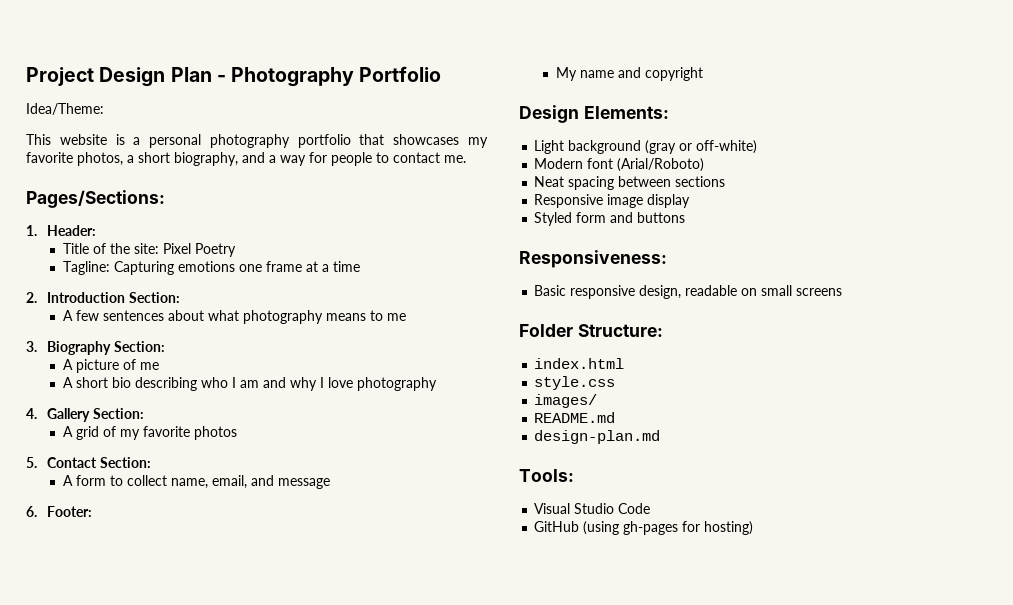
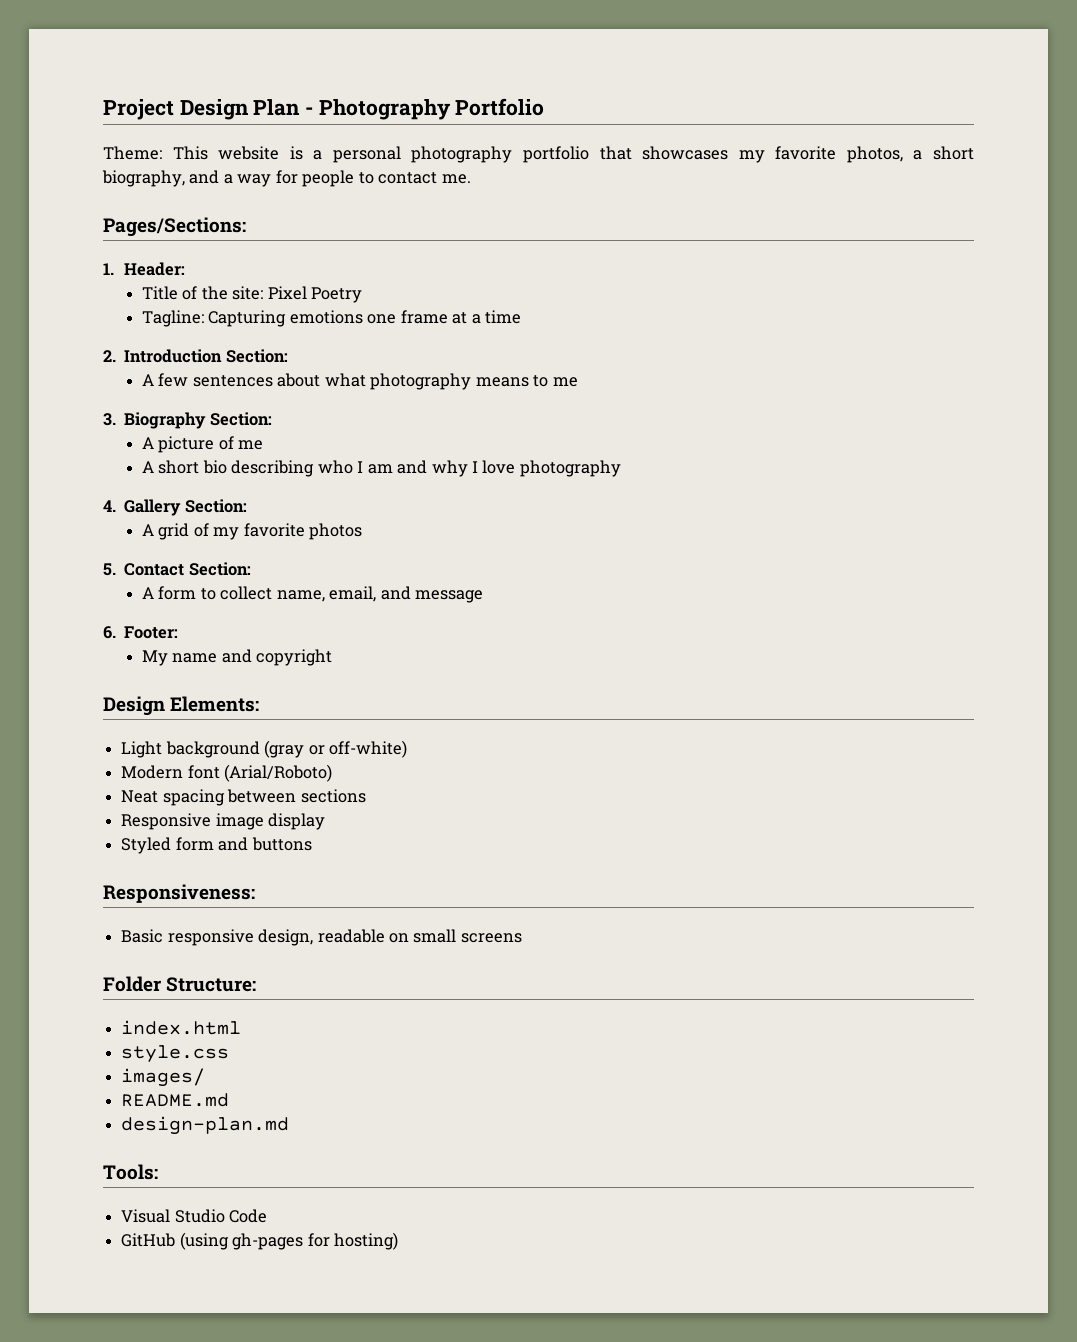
[26,103,104,115] Idea/Theme: // -> [103,146,162,160] Theme:

